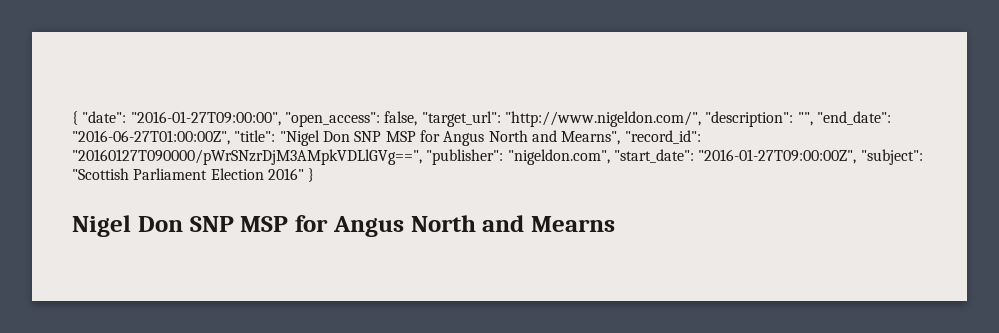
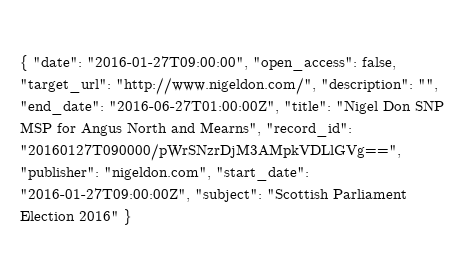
[72,215,615,237] // Nigel Don SNP MSP for Angus North and Mearns -> (132, 217) none

